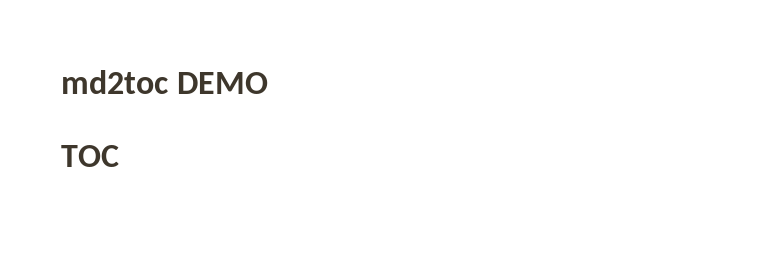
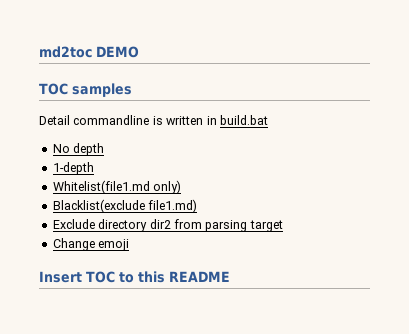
(119, 156) none -> [72,83,132,97] [39,115,268,125] [52,143,105,156] [52,162,94,175] [52,180,182,194] [52,199,198,213] [52,219,283,232] [52,238,130,251] [39,271,230,283] samples // Detail commandline is written in build.bat // No depth // 1-depth // Whitelist(file1.md only) // Blacklist(exclude file1.md) // Exclude directory dir2 from parsing target // Change emoji // Insert TOC to this README

